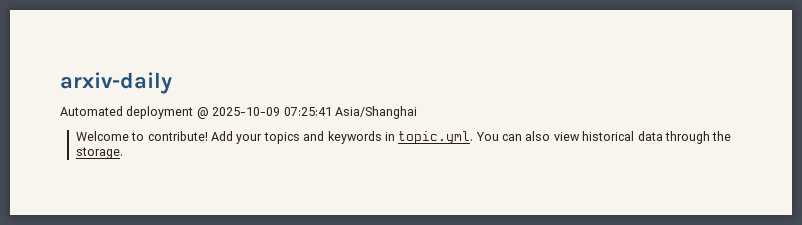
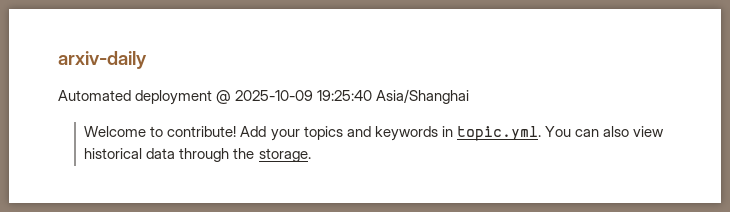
[283,107,332,116] 07:25:41 -> [317,90,373,101] 19:25:40

